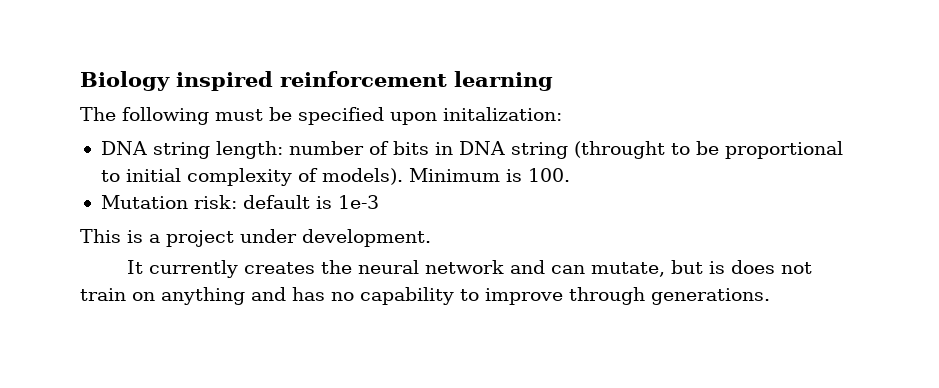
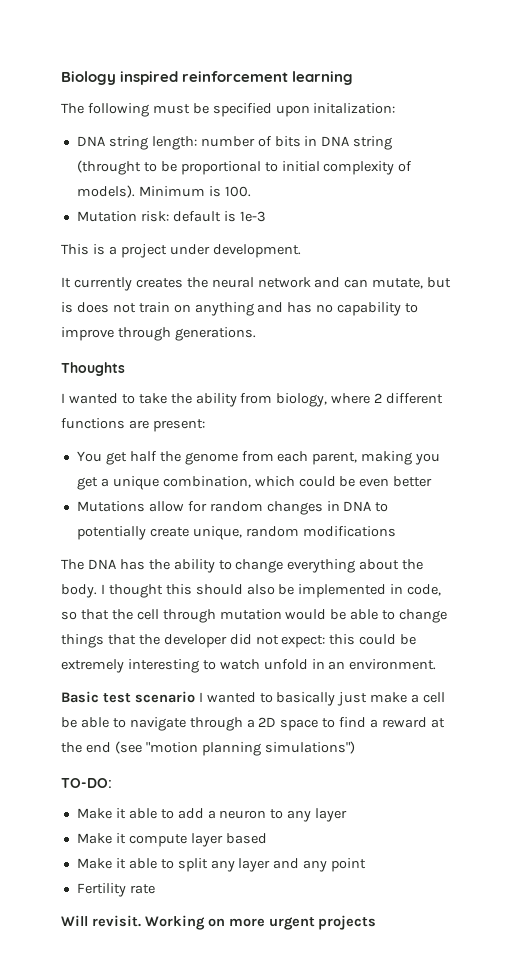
(770, 296) none -> [61,362,125,376] [61,393,444,407] [61,418,205,432] [76,451,441,465] [76,476,433,490] [76,501,389,515] [76,526,396,540] [61,559,424,573] [61,584,442,598] [61,609,448,623] [61,634,417,648] [61,659,437,673] [61,691,446,706] [61,717,445,731] [61,741,355,756] [61,778,112,788] [76,808,348,822] [76,833,267,847] [76,858,367,872] [76,883,155,897] [61,915,377,930] // Thoughts // I wanted to take the ability from biology, where 2 different functions are present: // You get half the genome from each parent, making you get a unique combination, which could be even better // Mutations allow for random changes in DNA to potentially create unique, random modifications // The DNA has the ability to change everything about the body. I thought this should also be implemented in code, so that the cell through mutation would be able to change things that the developer did not expect: this could be extremely interesting to watch unfold in an environment. // Basic test scenario I wanted to basically just make a cell be able to navigate through a 2D space to find a reward at the end (see "motion planning simulations") // TO-DO: // Make it able to add a neuron to any layer // Make it compute layer based // Make it able to split any layer and any point // Fertility rate // Will revisit. Working on more urgent projects

